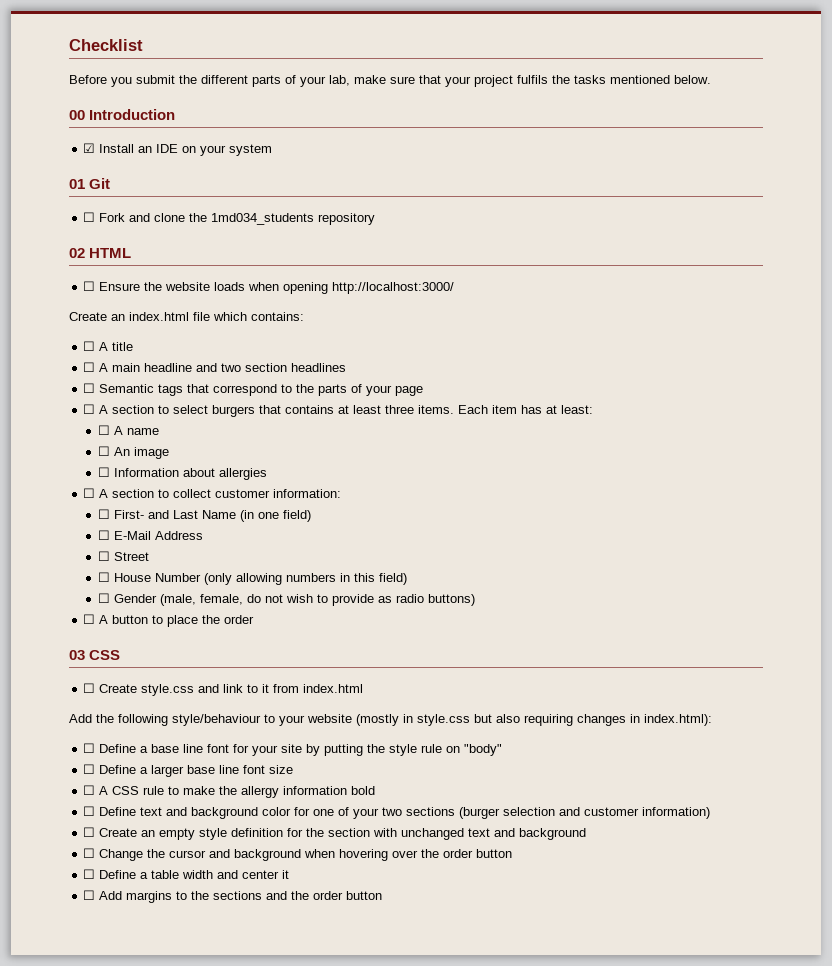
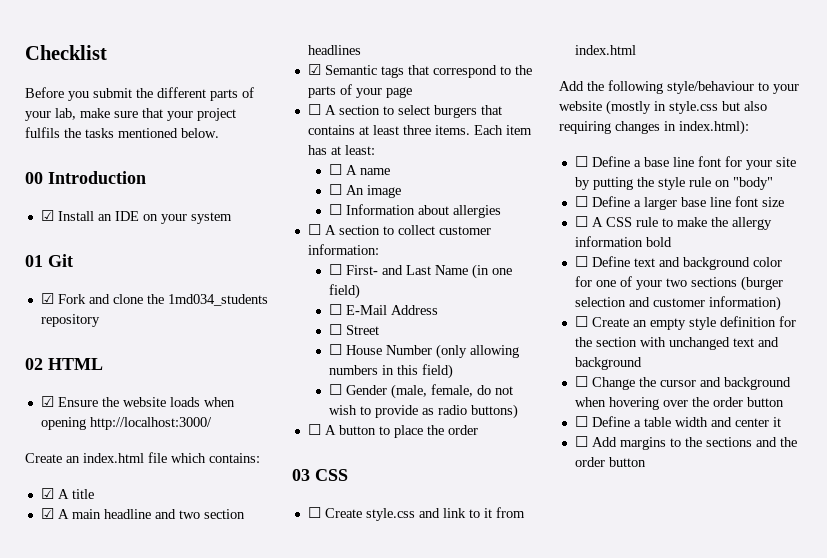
[83,212,96,222] ☐ -> [40,293,54,304] ☑
[83,281,96,291] ☐ -> [40,396,54,407] ☑
[83,341,96,351] ☐ -> [40,488,54,499] ☑
[83,362,96,372] ☐ -> [40,508,54,519] ☑
[83,383,96,393] ☐ -> [307,64,321,75] ☑

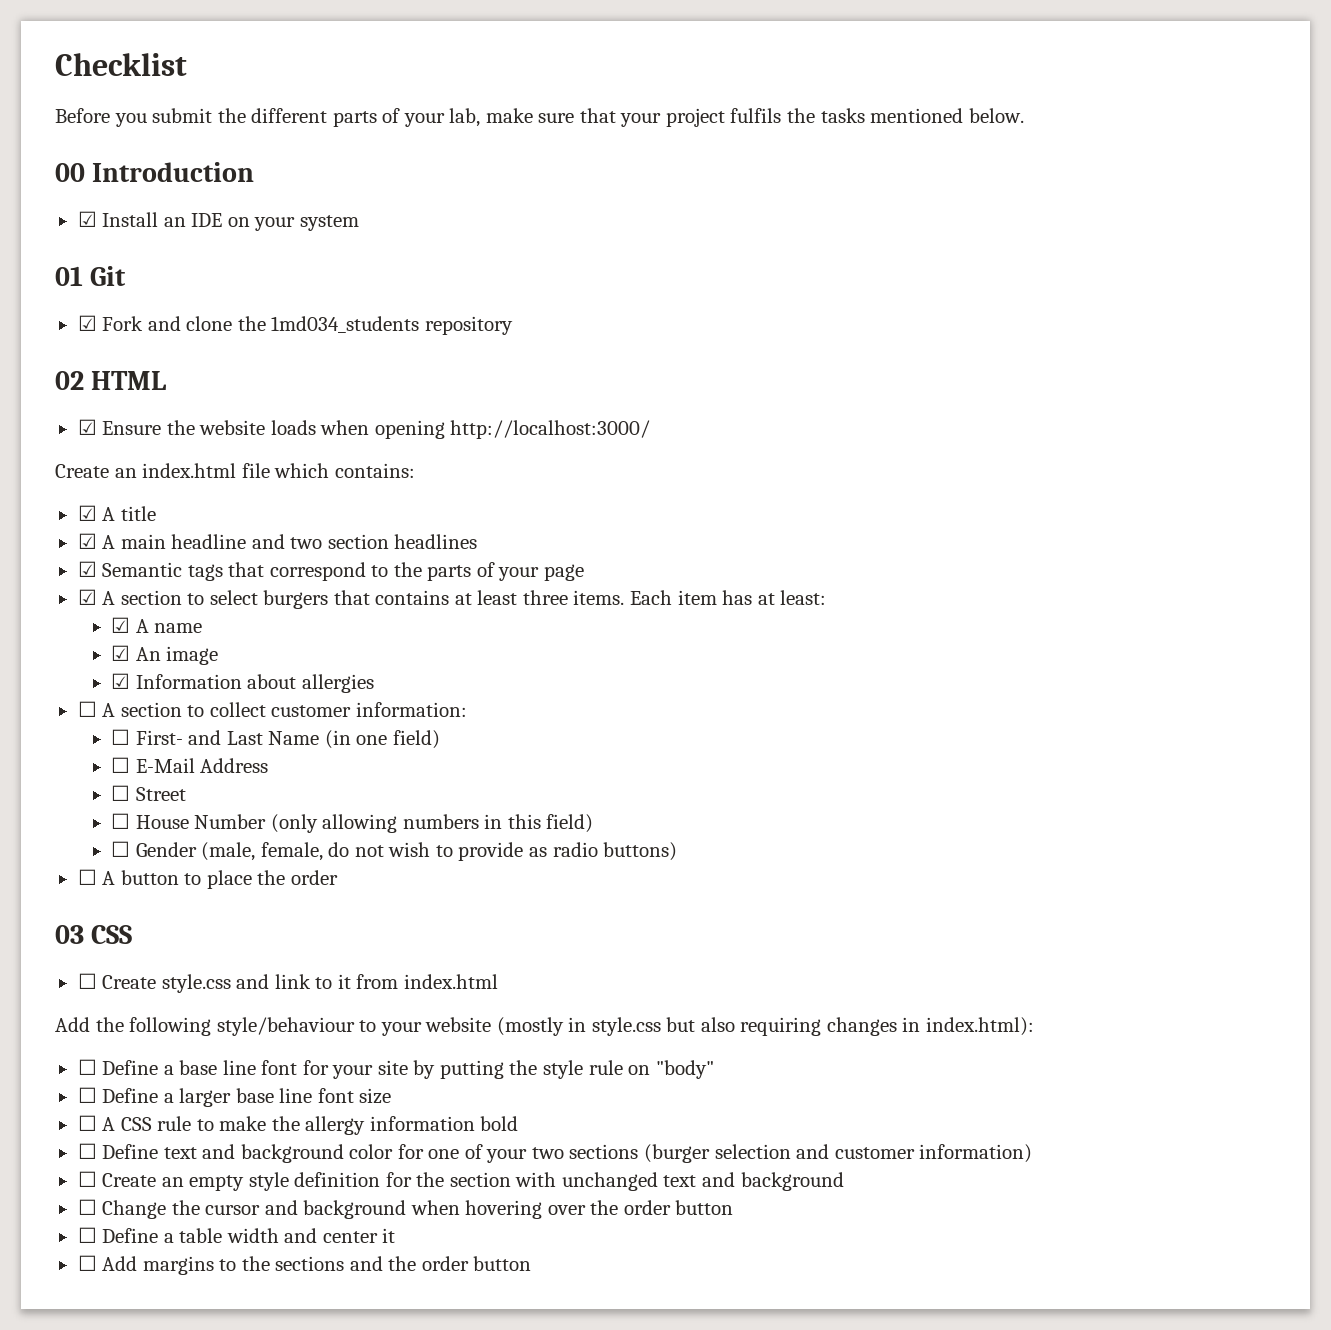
[307,104,321,115] ☐ -> [77,589,97,605] ☑
[329,164,343,175] ☐ -> [111,617,131,633] ☑
[329,184,343,195] ☐ -> [111,645,131,661] ☑
[329,204,343,215] ☐ -> [111,673,131,689] ☑

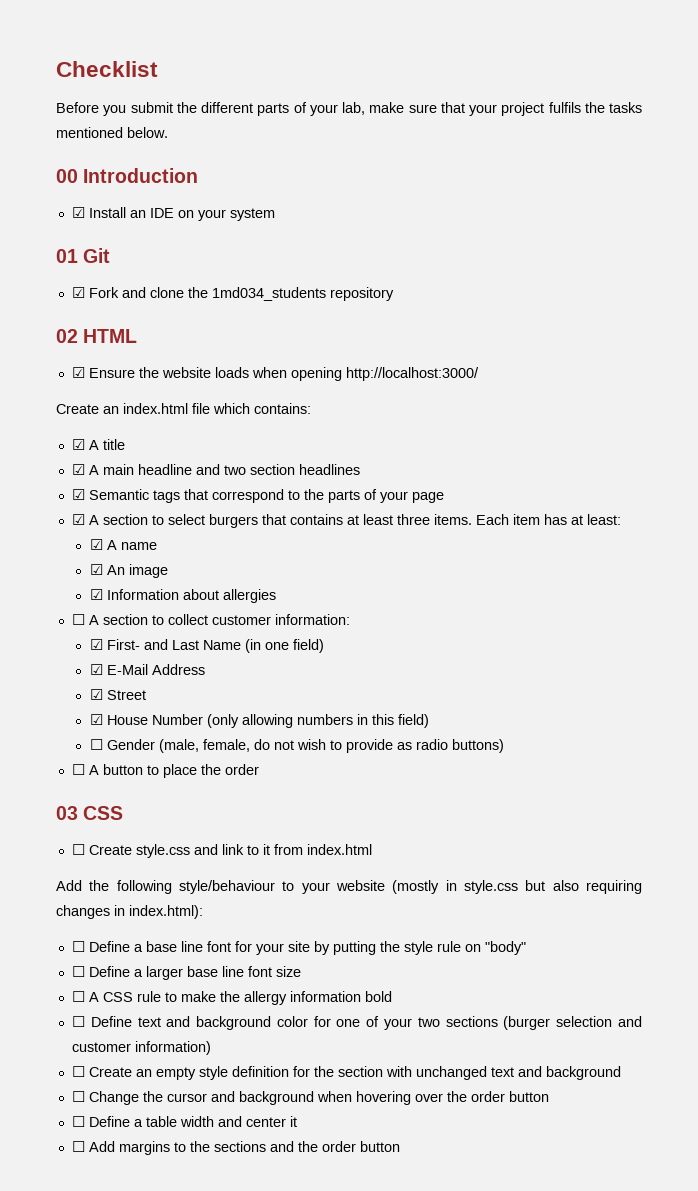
[111,729,131,745] ☐ -> [89,639,103,650] ☑
[111,757,131,773] ☐ -> [89,664,103,675] ☑
[111,785,131,801] ☐ -> [89,689,103,700] ☑
[111,813,131,829] ☐ -> [89,714,103,725] ☑

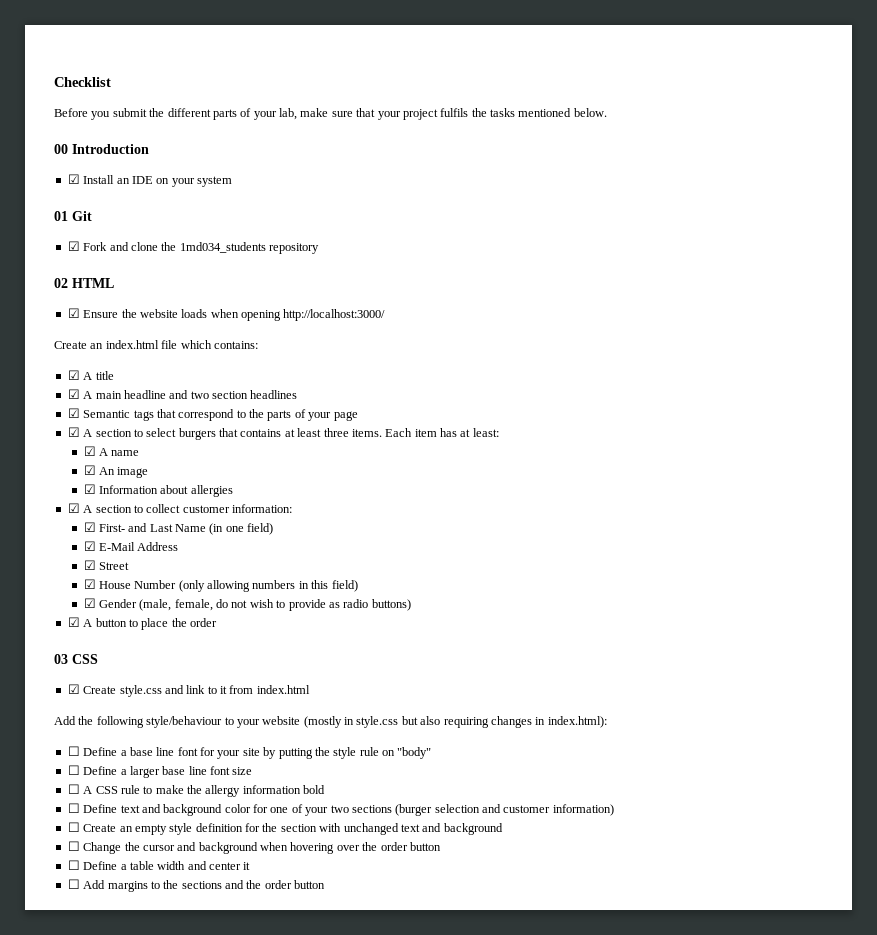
[71,614,85,625] ☐ -> [67,503,80,513] ☑
[89,739,103,750] ☐ -> [83,598,96,608] ☑
[71,764,85,775] ☐ -> [67,617,80,627] ☑
[71,844,85,855] ☐ -> [67,684,80,694] ☑

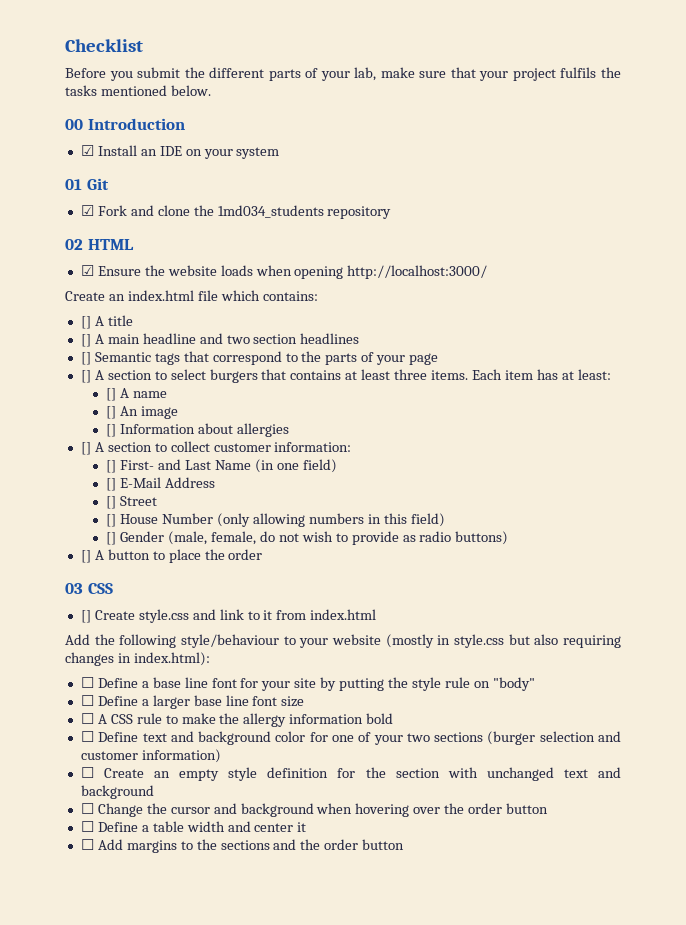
[67,370,80,380] ☑ -> [80,316,91,329] []
[67,389,80,399] ☑ -> [80,334,91,347] []
[67,408,80,418] ☑ -> [80,352,91,365] []
[67,427,80,437] ☑ -> [80,370,91,383] []
[83,446,96,456] ☑ -> [106,388,117,401] []
[83,465,96,475] ☑ -> [106,406,117,419] []
[83,484,96,494] ☑ -> [106,424,117,437] []
[67,503,80,513] ☑ -> [80,442,91,455] []
[83,522,96,532] ☑ -> [106,460,117,473] []
[83,541,96,551] ☑ -> [106,478,117,491] []
[83,560,96,570] ☑ -> [106,496,117,509] []
[83,579,96,589] ☑ -> [106,514,117,527] []
[83,598,96,608] ☑ -> [106,532,117,545] []
[67,617,80,627] ☑ -> [80,550,91,563] []
[67,684,80,694] ☑ -> [80,610,91,623] []

